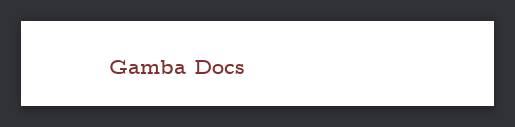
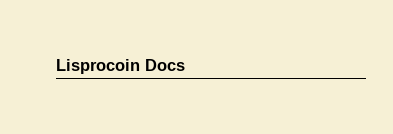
[109,60,186,74] Gamba -> [56,59,140,74] Lisprocoin

